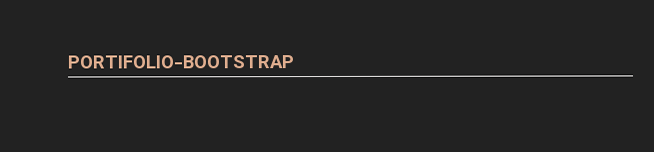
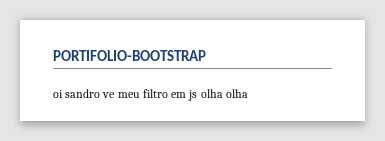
(294, 62) none -> [53,89,248,101] // oi sandro ve meu filtro em js olha olha

